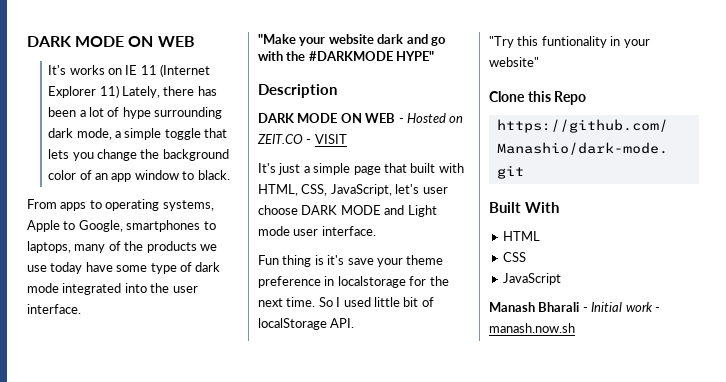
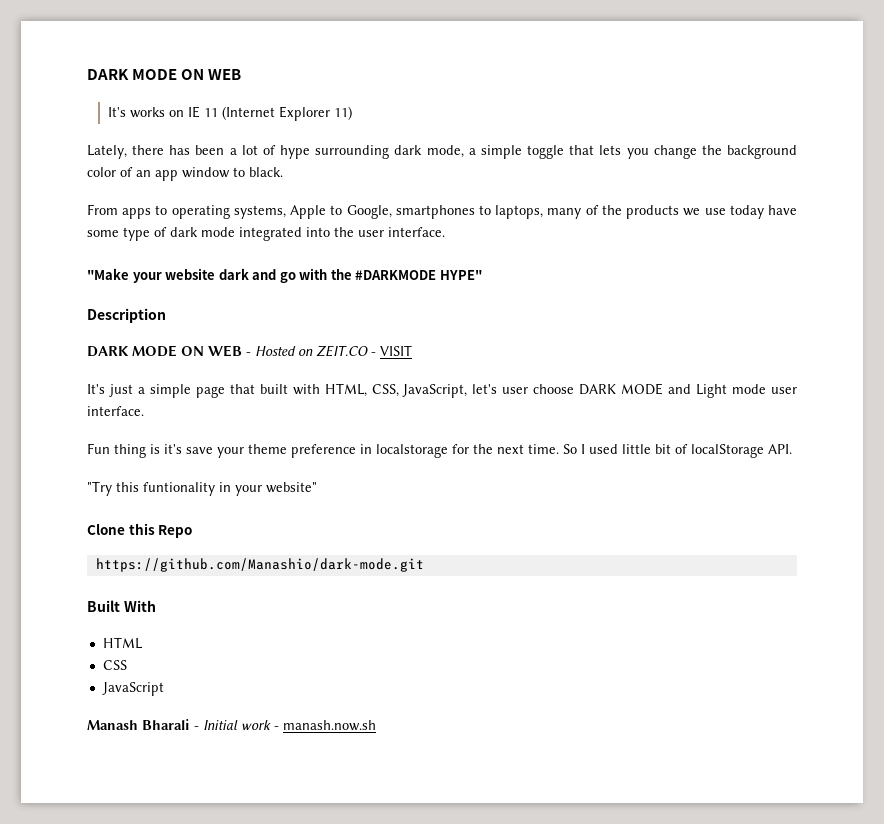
(119, 91) none -> (353, 113) //

